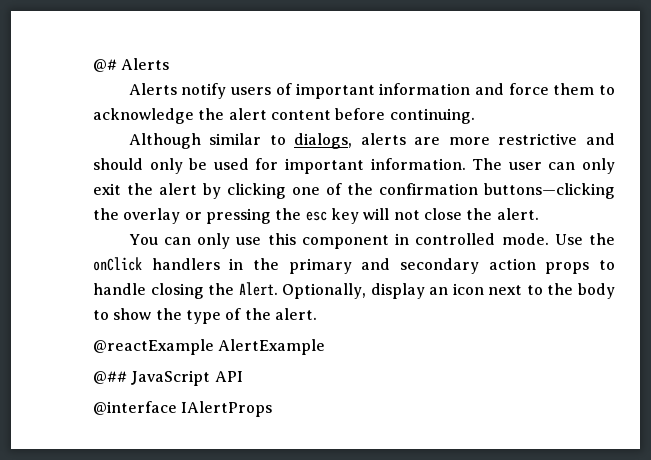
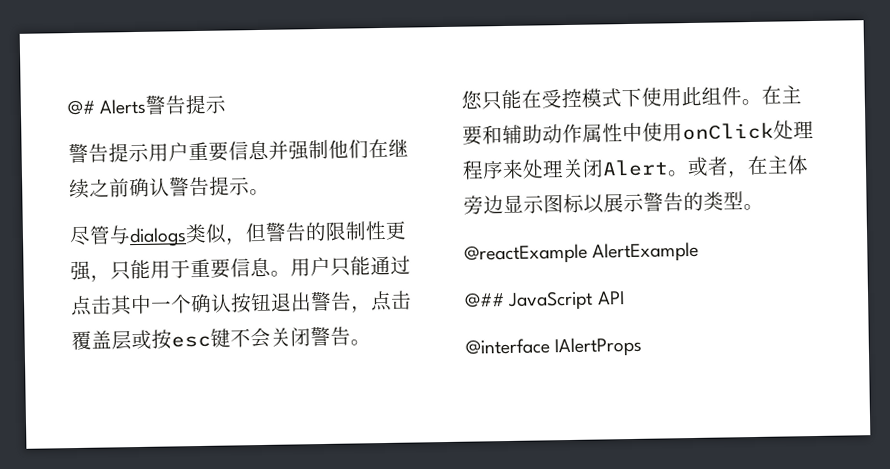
[128,83,616,99] [93,108,475,124] [128,133,615,149] [93,158,616,174] [93,183,615,199] [93,208,539,224] [128,233,616,249] [93,257,615,274] [93,282,616,299] [93,308,317,324] // Alerts notify users of important information and force them to acknowledge the alert content before continuing. // Although similar to dialogs, alerts are more restrictive and should only be used for important information. The user can only exit the alert by clicking one of the confirmation buttons—clicking the overlay or pressing the esc key will not close the alert. // You can only use this component in controlled mode. Use the onClick handlers in the primary and secondary action props to handle closing the Alert. Optionally, display an icon next to the body to show the type of the alert. -> [145,94,228,115] [68,138,409,164] [69,176,270,200] [69,220,407,248] [70,255,411,282] [70,290,412,317] [71,325,371,351] [461,85,802,111] [462,120,814,146] [462,155,809,180] [463,191,764,215] 警告提示 // 警告提示用户重要信息并强制他们在继续之前确认警告提示。 // 尽管与dialogs类似，但警告的限制性更强，只能用于重要信息。用户只能通过点击其中一个确认按钮退出警告，点击覆盖层或按esc键不会关闭警告。 // 您只能在受控模式下使用此组件。在主要和辅助动作属性中使用onClick处理程序来处理关闭Alert。或者，在主体旁边显示图标以展示警告的类型。

